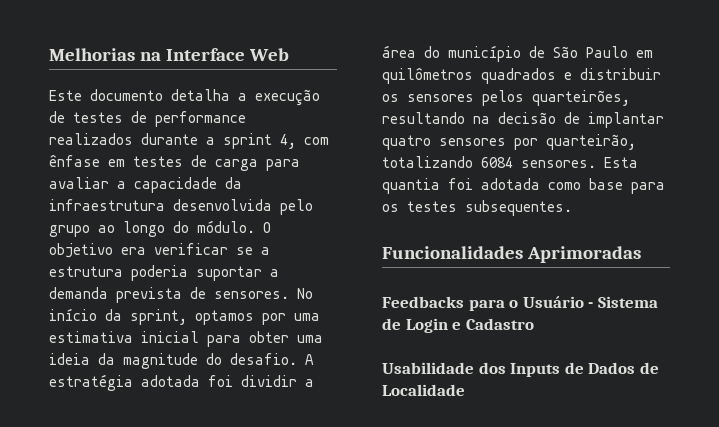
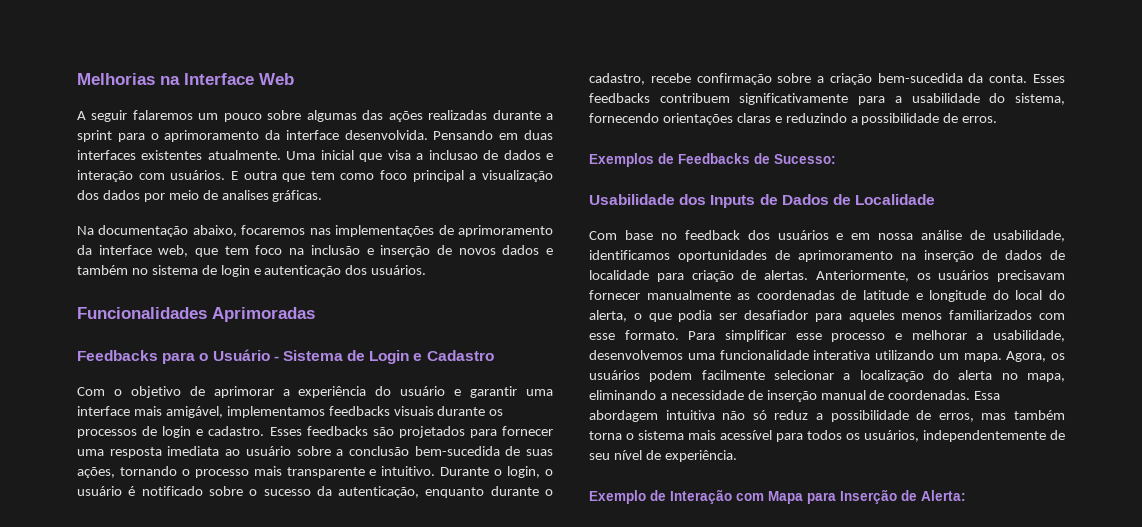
[49,89,320,106] [49,111,246,127] [49,133,329,149] [49,155,300,171] [49,177,242,193] [49,199,313,215] [49,220,271,237] [49,243,270,258] [49,265,279,281] [49,287,313,303] [49,308,320,325] [49,331,323,347] [49,353,314,369] [49,374,314,391] [382,45,653,62] [382,68,661,84] [382,90,630,106] [382,112,664,128] [382,134,636,150] [382,156,638,168] [382,178,665,194] [382,200,572,216] Este documento detalha a execução de testes de performance realizados durante a sprint 4, com ênfase em testes de carga para avaliar a capacidade da infraestrutura desenvolvida pelo grupo ao longo do módulo. O objetivo era verificar se a estrutura poderia suportar a demanda prevista de sensores. No início da sprint, optamos por uma estimativa inicial para obter uma ideia da magnitude do desafio. A estratégia adotada foi dividir a área do município de São Paulo em quilômetros quadrados e distribuir os sensores pelos quarteirões, resultando na decisão de implantar quatro sensores por quarteirão, totalizando 6084 sensores. Esta quantia foi adotada como base para os testes subsequentes. -> [77,110,553,122] [77,130,553,142] [77,150,553,162] [77,170,553,182] [77,190,323,202] [77,225,553,237] [77,245,553,257] [77,265,427,277] A seguir falaremos um pouco sobre algumas das ações realizadas durante a sprint para o aprimoramento da interface desenvolvida. Pensando em duas interfaces existentes atualmente. Uma inicial que visa a inclusao de dados e interação com usuários. E outra que tem como foco principal a visualização dos dados por meio de analises gráficas. // Na documentação abaixo, focaremos nas implementações de aprimoramento da interface web, que tem foco na inclusão e inserção de novos dados e também no sistema de login e autenticação dos usuários.
(534, 324) none -> [77,386,554,398] [77,406,504,418] [77,426,554,438] [77,446,553,458] [77,466,554,478] [77,486,553,498] [589,73,1065,85] [589,93,1065,105] [589,113,998,125] [589,153,836,167] // Com o objetivo de aprimorar a experiência do usuário e garantir uma interface mais amigável, implementamos feedbacks visuais durante os processos de login e cadastro. Esses feedbacks são projetados para fornecer uma resposta imediata ao usuário sobre a conclusão bem-sucedida de suas ações, tornando o processo mais transparente e intuitivo. Durante o login, o usuário é notificado sobre o sucesso da autenticação, enquanto durante o cadastro, recebe confirmação sobre a criação bem-sucedida da conta. Esses feedbacks contribuem significativamente para a usabilidade do sistema, fornecendo orientações claras e reduzindo a possibilidade de erros. // Exemplos de Feedbacks de Sucesso:
(465, 390) none -> [589,230,1065,242] [589,250,1065,262] [589,270,1065,282] [589,290,1065,302] [589,310,1065,322] [589,330,1065,342] [589,350,1065,362] [589,370,1065,382] [589,390,1001,402] [589,410,1065,422] [589,430,1065,442] [589,450,737,462] [589,489,966,504] // Com base no feedback dos usuários e em nossa análise de usabilidade, identificamos oportunidades de aprimoramento na inserção de dados de localidade para criação de alertas. Anteriormente, os usuários precisavam fornecer manualmente as coordenadas de latitude e longitude do local do alerta, o que podia ser desafiador para aqueles menos familiarizados com esse formato. Para simplificar esse processo e melhorar a usabilidade, desenvolvemos uma funcionalidade interativa utilizando um mapa. Agora, os usuários podem facilmente selecionar a localização do alerta no mapa, eliminando a necessidade de inserção manual de coordenadas. Essa abordagem intuitiva não só reduz a possibilidade de erros, mas também torna o sistema mais acessível para todos os usuários, independentemente de seu nível de experiência. // Exemplo de Interação com Mapa para Inserção de Alerta:

